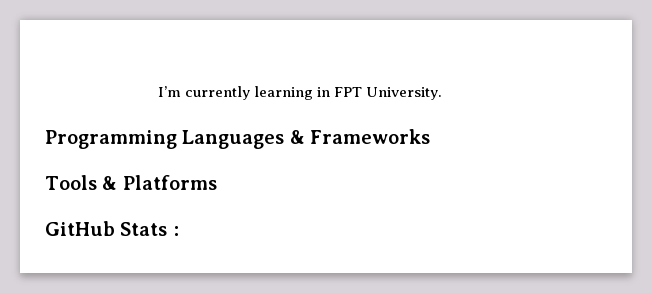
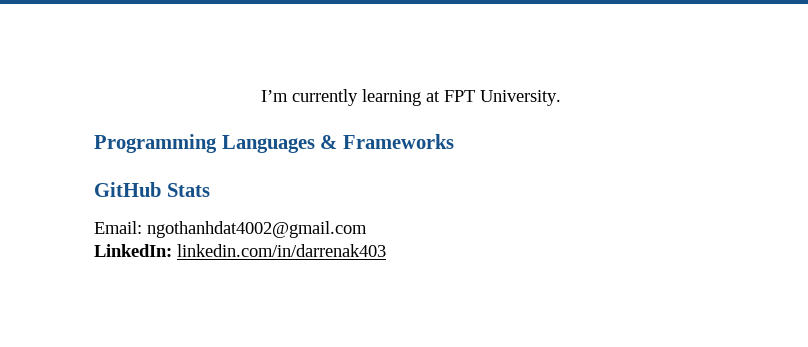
[317,87,331,97] in -> [425,91,440,102] at
[45,175,217,190] // Tools & Platforms -> (454, 141) none
[172,226,179,236] : -> [94,221,367,238] [94,244,386,257] // Email: ngothanhdat4002@gmail.com // LinkedIn: linkedin.com/in/darrenak403

